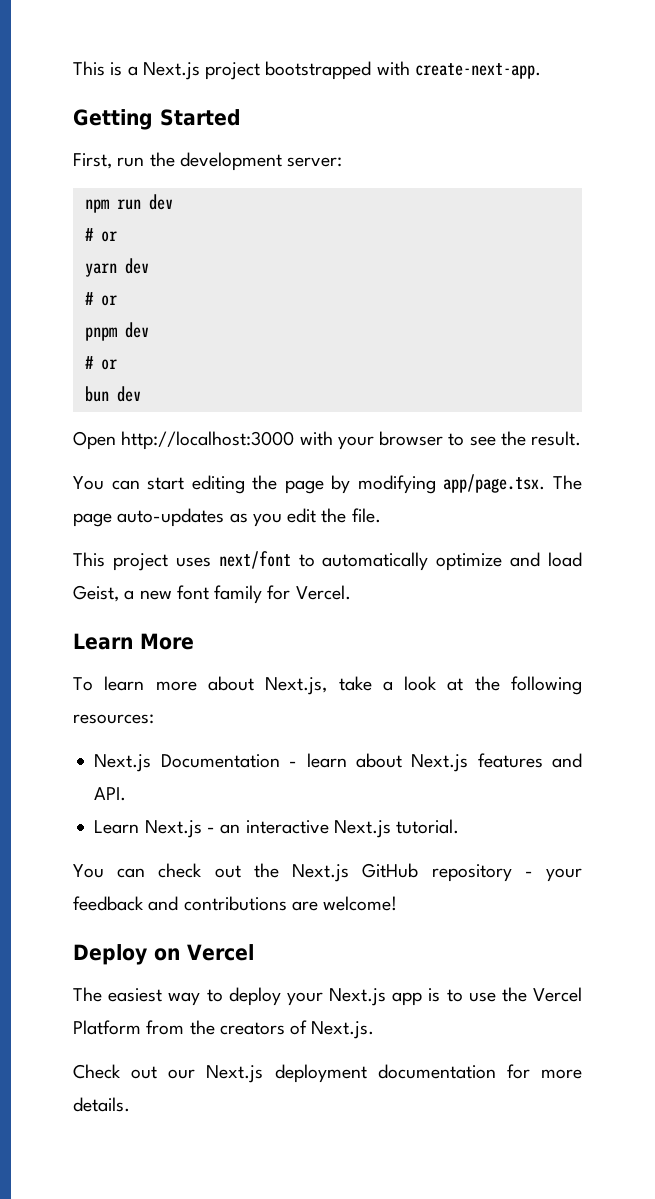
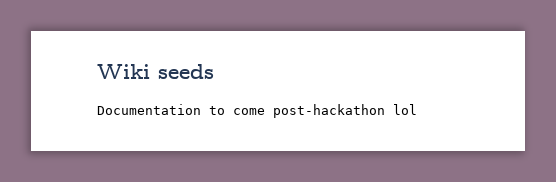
[73,61,541,80] [73,109,241,130] [73,152,343,171] [84,194,173,213] [84,228,117,242] [84,258,149,277] [84,292,117,306] [84,322,149,341] [84,356,117,370] [84,386,141,402] [73,431,582,450] [73,474,582,494] [73,508,381,527] [73,551,582,571] [73,585,351,604] [73,633,194,650] [73,676,582,695] [73,714,154,724] [94,753,582,772] [94,787,127,801] [94,819,460,838] [73,863,582,882] [73,896,398,911] [73,944,254,965] [73,987,583,1006] [73,1020,375,1039] [73,1064,582,1083] [73,1097,130,1112] This is a Next.js project bootstrapped with create-next-app. // Getting Started // First, run the development server: // npm run dev // # or // yarn dev // # or // pnpm dev // # or // bun dev // Open http://localhost:3000 with your browser to see the result. // You can start editing the page by modifying app/page.tsx. The page auto-updates as you edit the file. // This project uses next/font to automatically optimize and load Geist, a new font family for Vercel. // Learn More // To learn more about Next.js, take a look at the following resources: // Next.js Documentation - learn about Next.js features and API. // Learn Next.js - an interactive Next.js tutorial. // You can check out the Next.js GitHub repository - your feedback and contributions are welcome! // Deploy on Vercel // The easiest way to deploy your Next.js app is to use the Vercel Platform from the creators of Next.js. // Check out our Next.js deployment documentation for more details. -> [97,64,214,79] [97,104,417,118] Wiki seeds // Documentation to come post-hackathon lol

